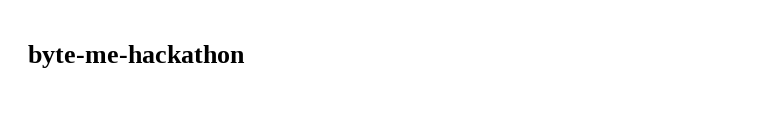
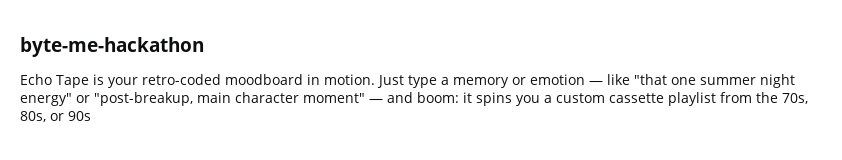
(245, 56) none -> [20,74,795,88] [20,92,808,106] [20,111,91,122] // Echo Tape is your retro-coded moodboard in motion. Just type a memory or emotion — like "that one summer night energy" or "post-breakup, main character moment" — and boom: it spins you a custom cassette playlist from the 70s, 80s, or 90s

